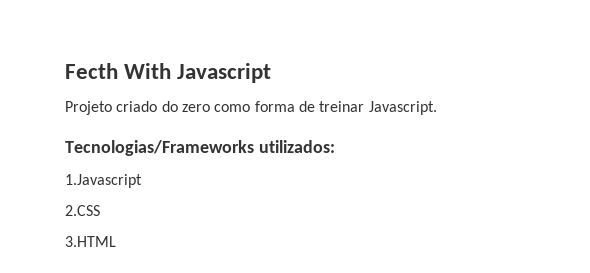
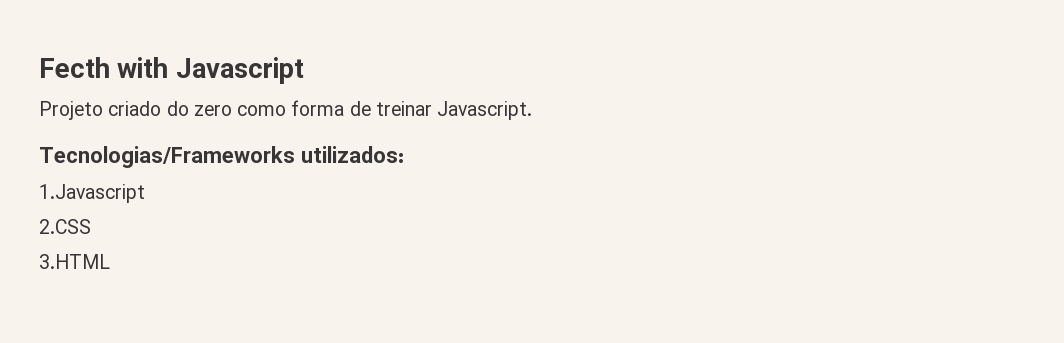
[124,63,172,79] With -> [117,57,169,78] with

